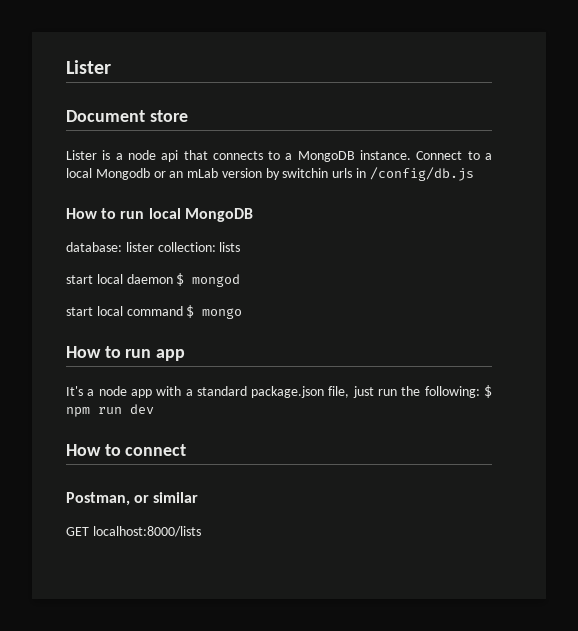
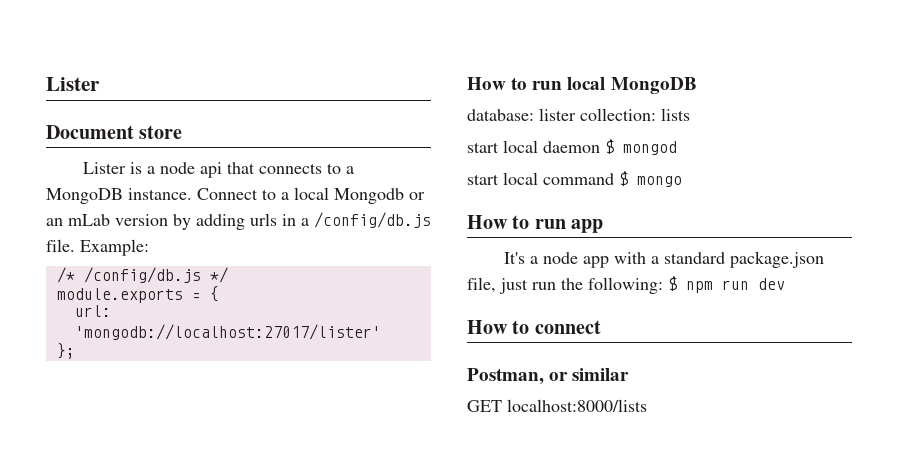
[282,168,329,178] switchin -> [196,214,245,230] adding
[369,167,474,181] /config/db.js -> [301,212,431,228] [46,239,149,256] [56,267,228,283] [56,286,219,303] [74,305,111,317] [74,324,381,340] [56,343,75,359] a /config/db.js file. Example: // /* /config/db.js */ // module.exports = { // url: 'mongodb://localhost:27017/lister' // };

